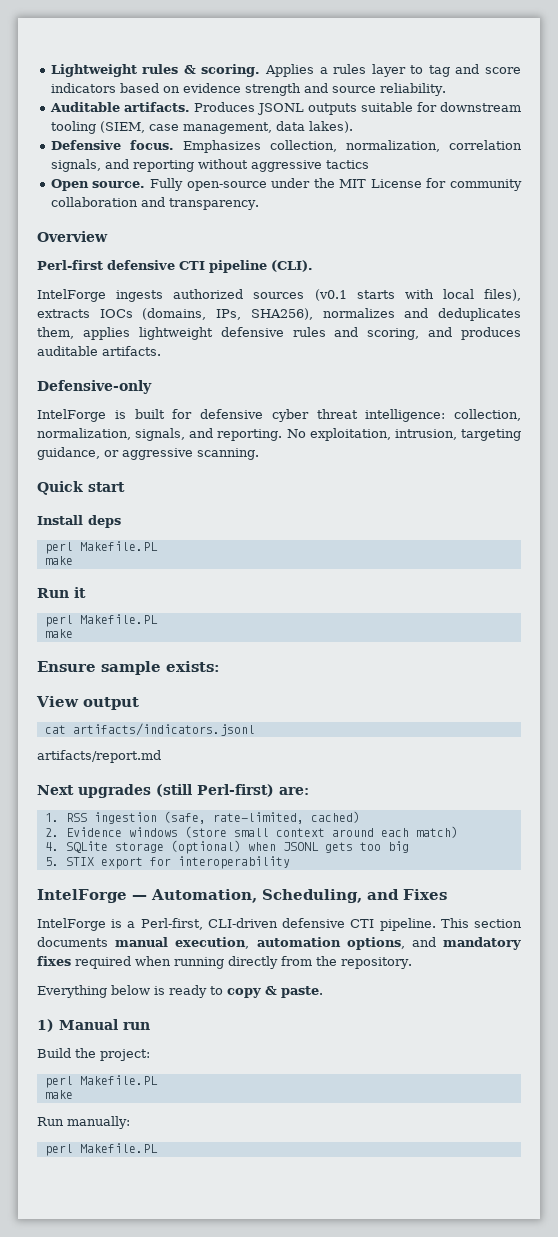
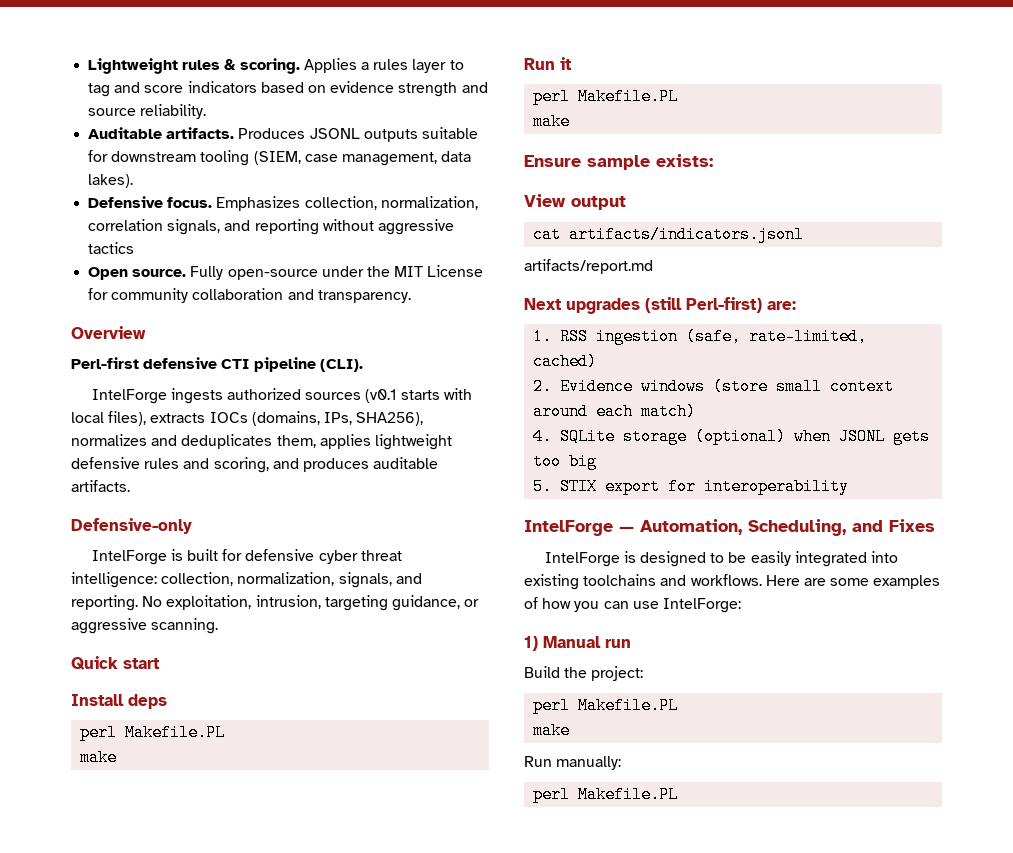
[127,918,522,931] [37,937,521,950] [37,956,412,969] [37,985,323,998] a Perl-first, CLI-driven defensive CTI pipeline. This section documents manual execution, automation options, and mandatory fixes required when running directly from the repository. // Everything below is ready to copy & paste. -> [640,551,899,567] [524,574,941,590] [524,597,741,613] designed to be easily integrated into existing toolchains and workflows. Here are some examples of how you can use IntelForge:

